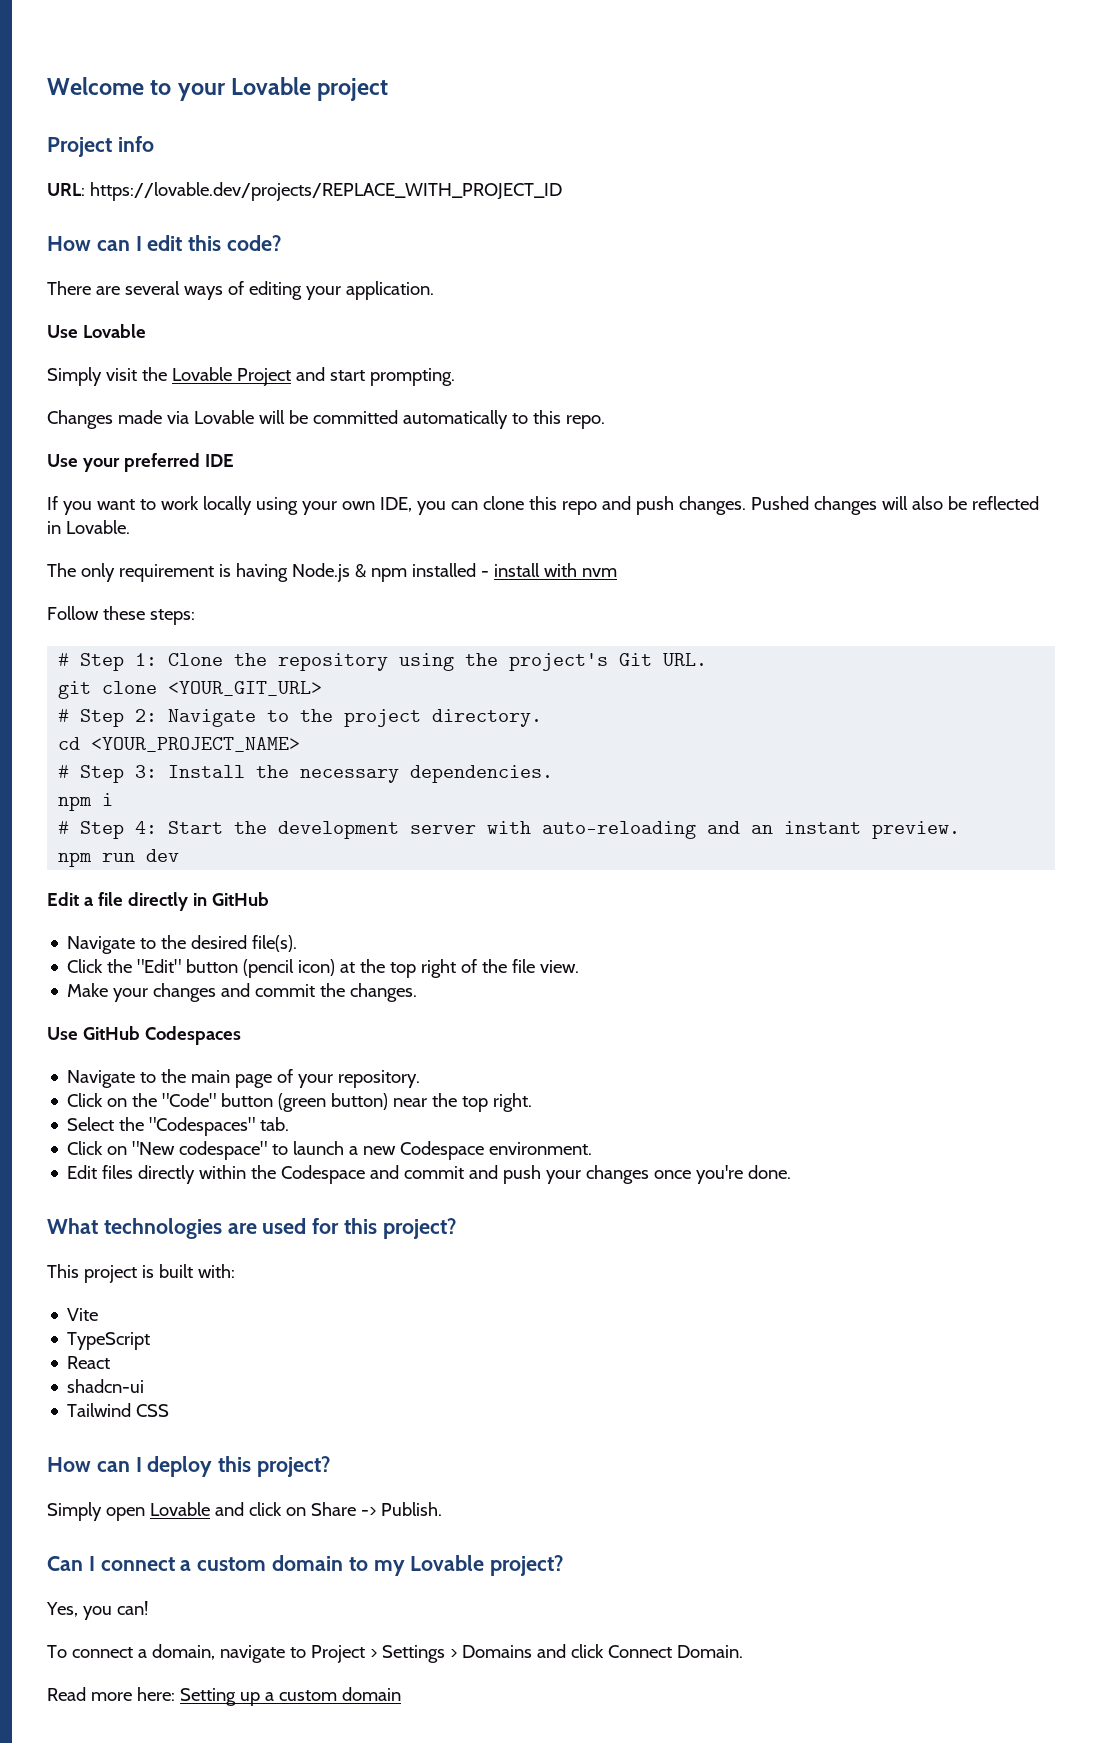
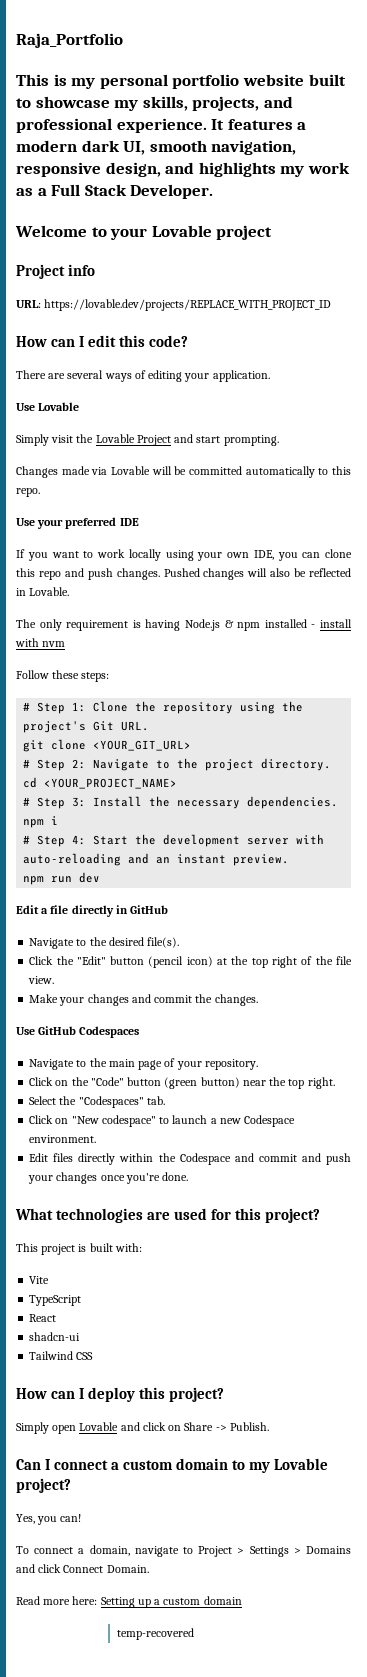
(47, 86) none -> [16,33,123,48] [16,74,346,89] [16,96,293,111] [16,118,307,133] [16,140,297,155] [16,162,350,177] [16,184,214,199] Raja_Portfolio // This is my personal portfolio website built to showcase my skills, projects, and professional experience. It features a modern dark UI, smooth navigation, responsive design, and highlights my work as a Full Stack Developer. //
(401, 1694) none -> [116,1628,194,1640] // temp-recovered

